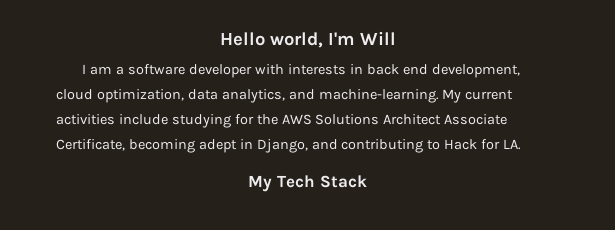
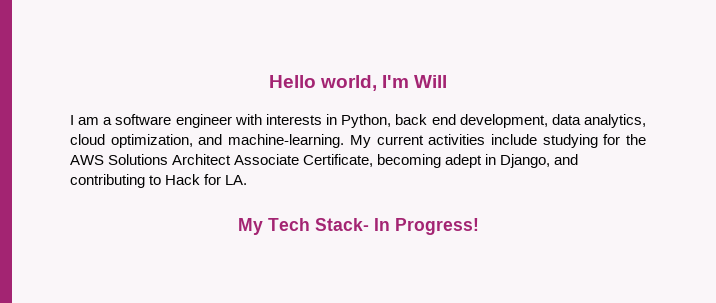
[189,64,253,78] developer -> [175,114,232,128] engineer
(363, 69) none -> [341,114,392,128] Python,
[56,89,285,103] cloud optimization, data analytics, -> [551,114,646,128] [70,134,193,148] data analytics, cloud optimization,
[319,175,367,188] Stack -> [314,218,479,235] Stack- In Progress!

